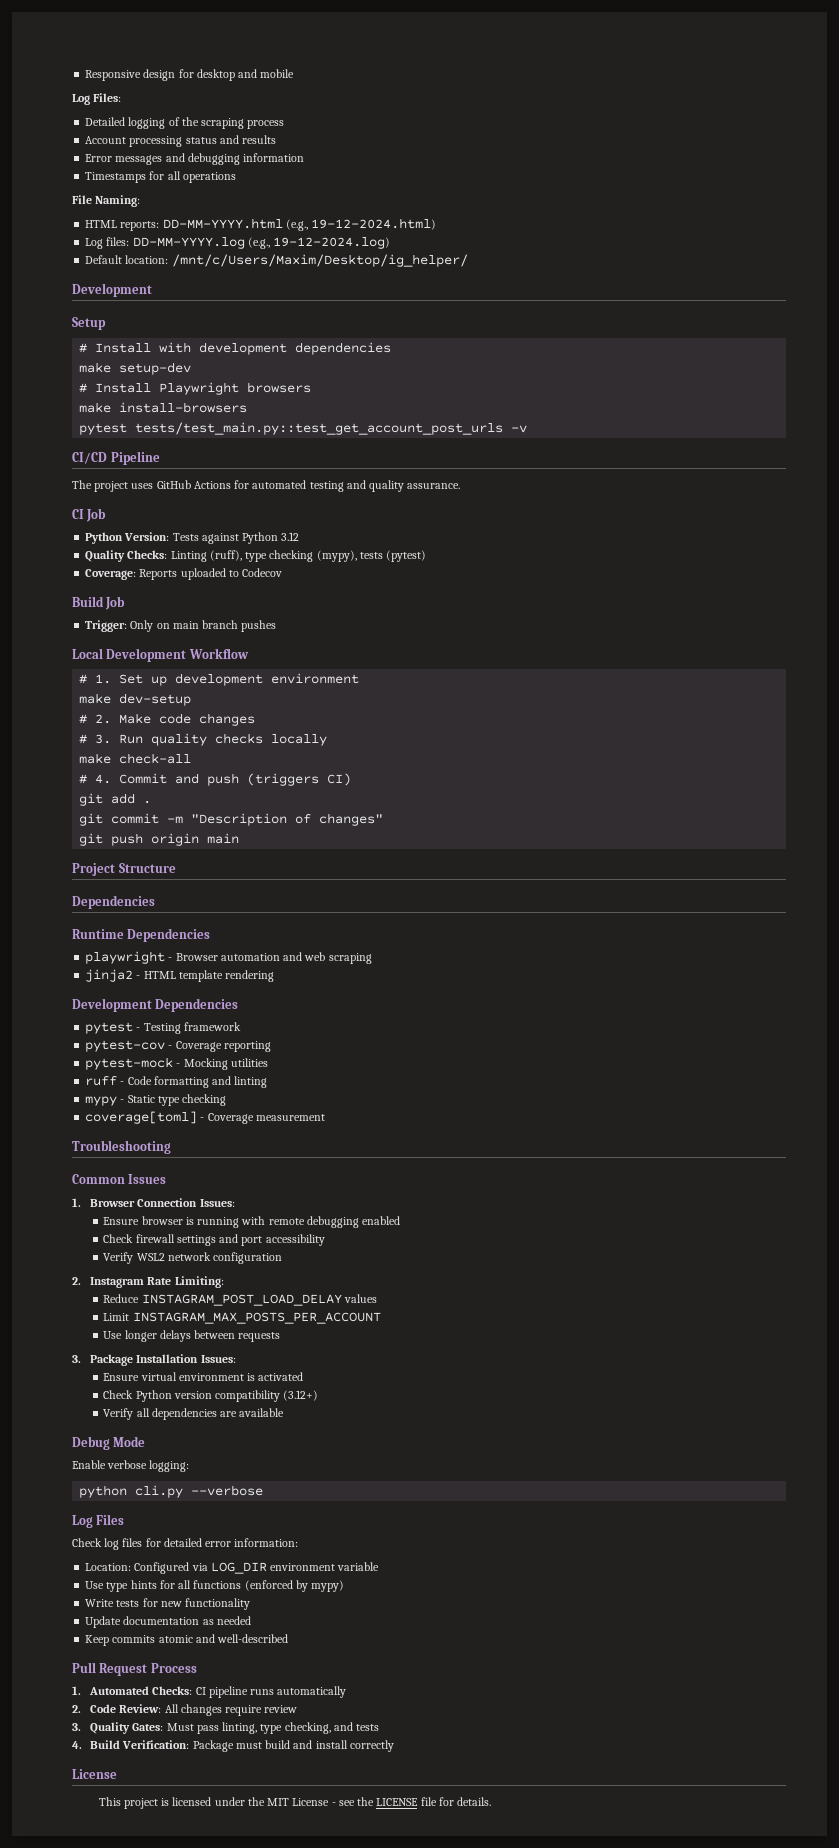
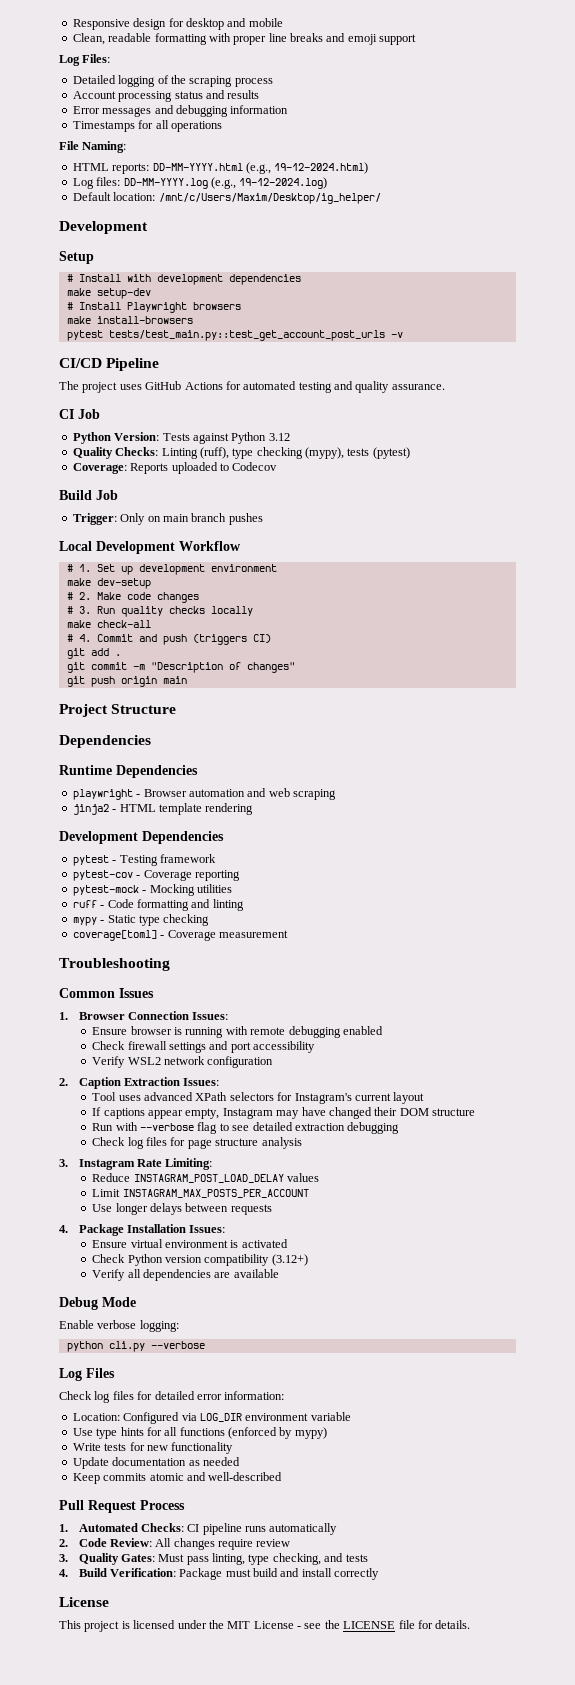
(295, 73) none -> [72,33,417,45] // Clean, readable formatting with proper line breaks and emoji support
(81, 1281) none -> [78,1077,220,1089] [92,1092,425,1104] [92,1107,476,1119] [92,1122,400,1134] [92,1137,302,1149] [59,1159,68,1167] Caption Extraction Issues: // Tool uses advanced XPath selectors for Instagram's current layout // If captions appear empty, Instagram may have changed their DOM structure // Run with --verbose flag to see detailed extraction debugging // Check log files for page structure analysis // 3.
[72,1355,81,1363] 3. -> [59,1225,68,1233] 4.

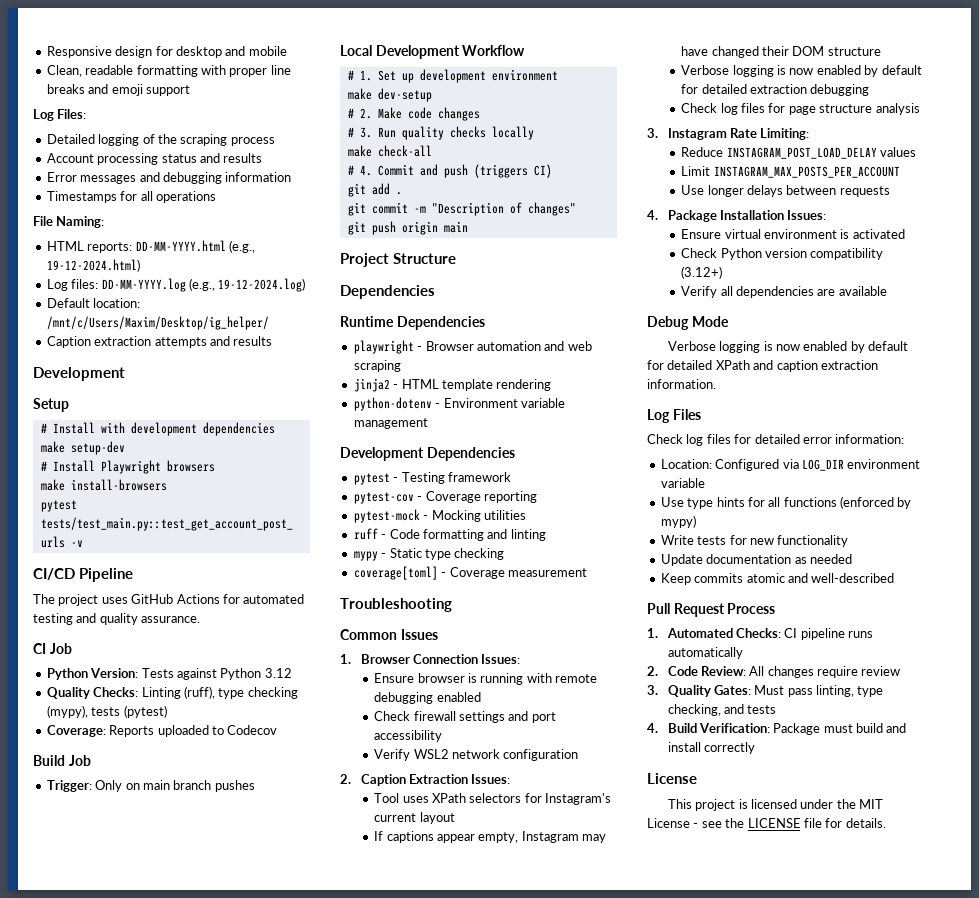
(381, 198) none -> [46,336,273,348] // Caption extraction attempts and results
(254, 809) none -> [353,397,565,411] [353,418,428,429] // python-dotenv - Environment variable management
[144,1092,194,1101] advanced -> (429, 799) none
[92,1122,250,1134] Run with --verbose flag to see -> [681,65,922,77] [681,84,699,94] Verbose logging is now enabled by default for
[59,1320,179,1332] [66,1341,205,1352] Enable verbose logging: // python cli.py --verbose -> [667,341,909,353] [647,360,878,372] [647,379,716,389] Verbose logging is now enabled by default for detailed XPath and caption extraction information.

